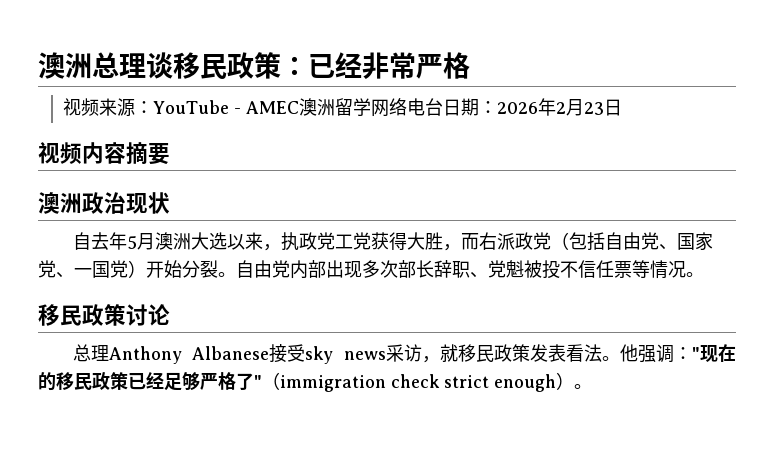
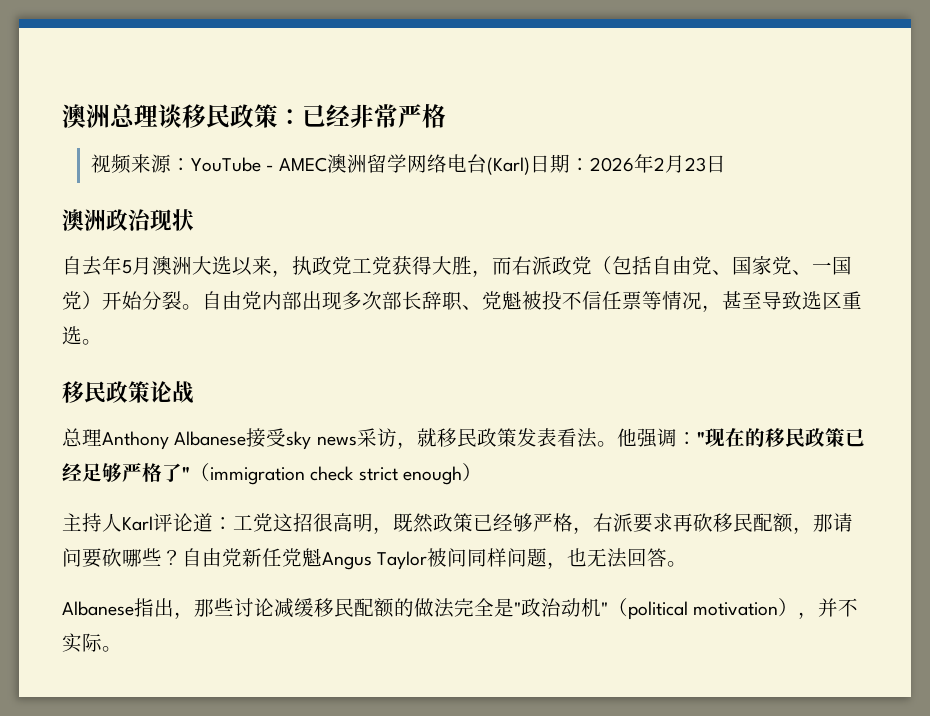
(444, 107) none -> [487,157,531,175] (Karl)
[38,142,170,165] // 视频内容摘要 -> (727, 164) none
(686, 269) none -> [702,291,862,312] [62,326,82,345] ，甚至导致选区重选
[126,304,170,326] 讨论 -> [150,381,194,404] 论战
(574, 381) none -> [62,513,853,534] [62,548,688,570] [62,598,859,620] [62,633,102,653] // 主持人Karl评论道：工党这招很高明，既然政策已经够严格，右派要求再砍移民配额，那请问要砍哪些？自由党新任党魁Angus Taylor被问同样问题，也无法回答。 // Albanese指出，那些讨论减缓移民配额的做法完全是"政治动机"（political motivation），并不实际

